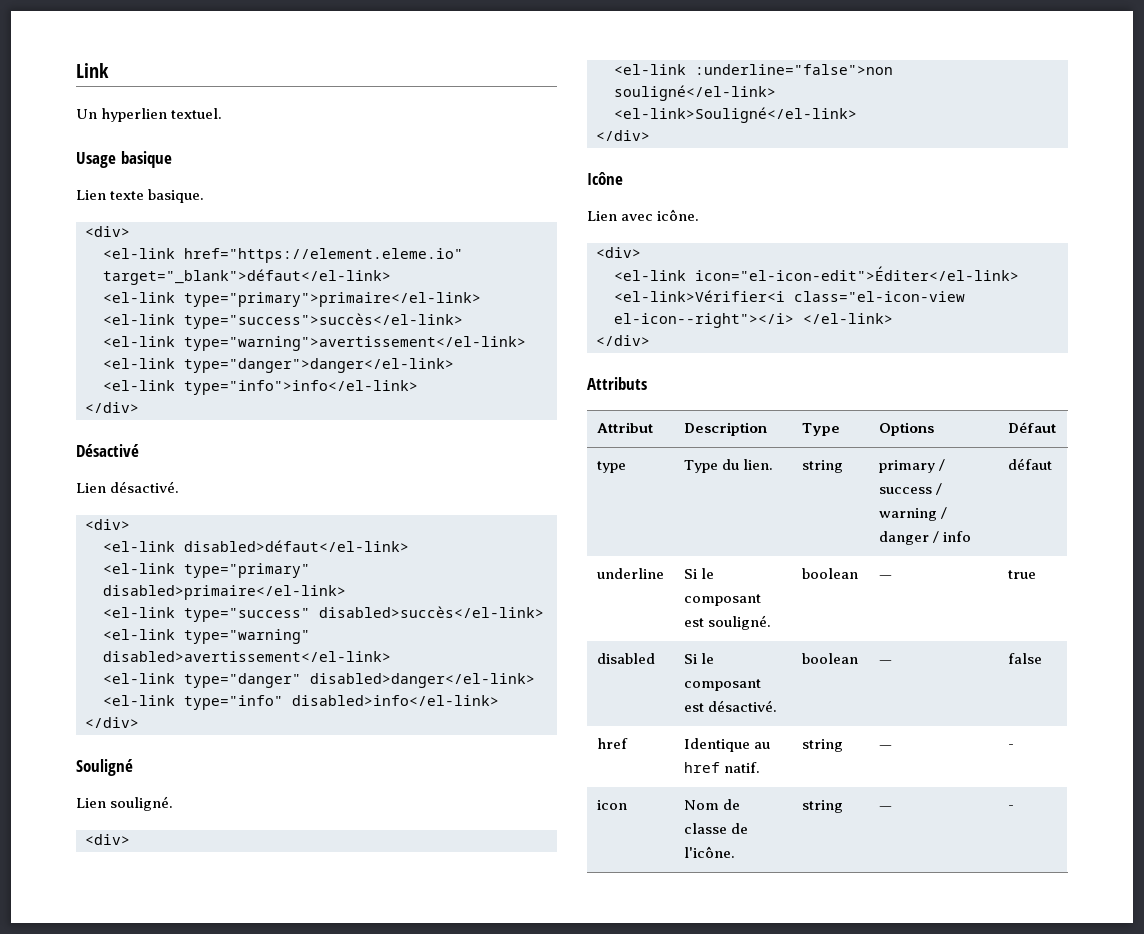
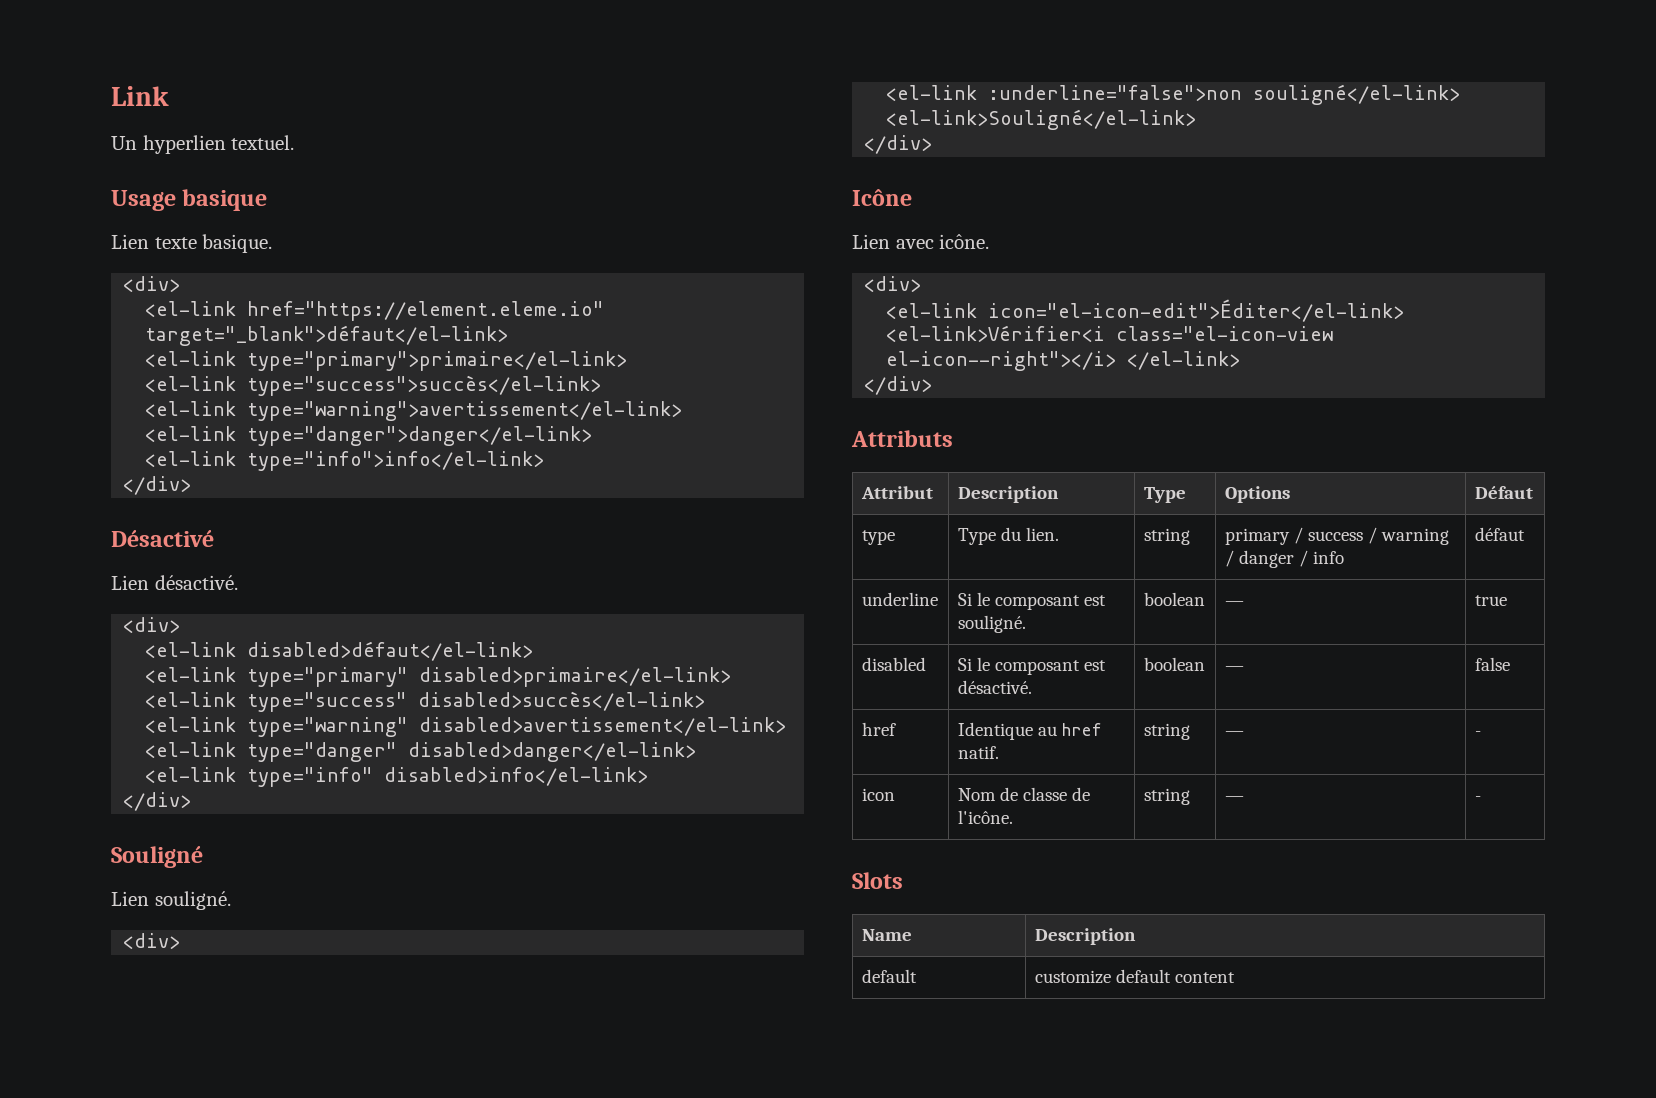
(1014, 807) none -> [852,872,903,889] [861,929,912,941] [1034,928,1136,945] [861,969,917,983] [1034,969,1235,984] // Slots // Name | Description // default | customize default content

